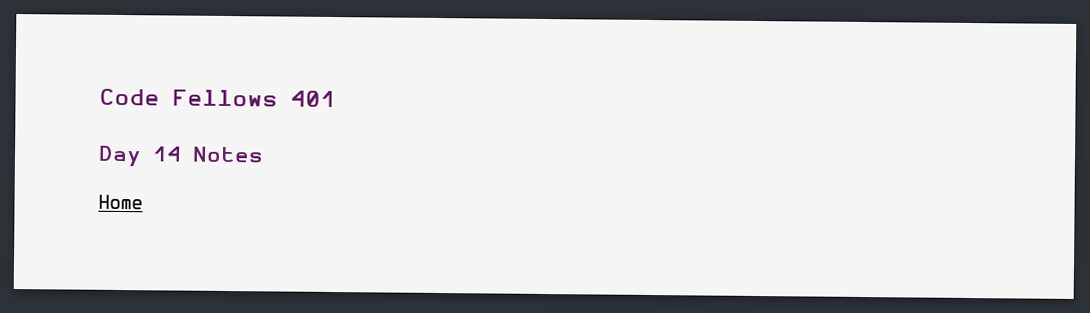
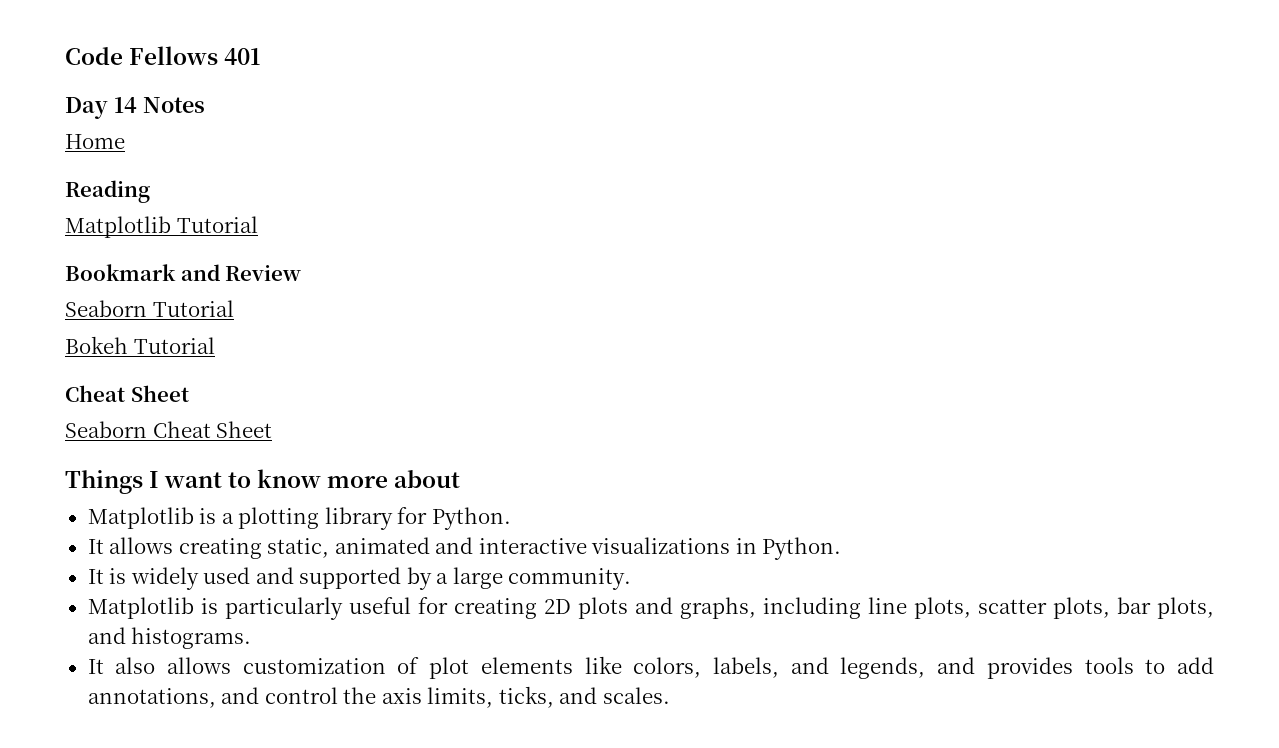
(143, 202) none -> [65,180,150,203] [65,216,258,238] [65,264,302,281] [65,300,234,317] [65,336,215,354] [65,385,189,402] [65,421,273,438] [65,469,461,494] [87,507,511,530] [87,537,842,560] [87,567,632,590] [87,597,1215,620] [87,627,252,649] [87,656,1215,679] [87,686,670,708] // Reading // Matplotlib Tutorial // Bookmark and Review // Seaborn Tutorial // Bokeh Tutorial // Cheat Sheet // Seaborn Cheat Sheet // Things I want to know more about // Matplotlib is a plotting library for Python. // It allows creating static, animated and interactive visualizations in Python. // It is widely used and supported by a large community. // Matplotlib is particularly useful for creating 2D plots and graphs, including line plots, scatter plots, bar plots, and histograms. // It also allows customization of plot elements like colors, labels, and legends, and provides tools to add annotations, and control the axis limits, ticks, and scales.

